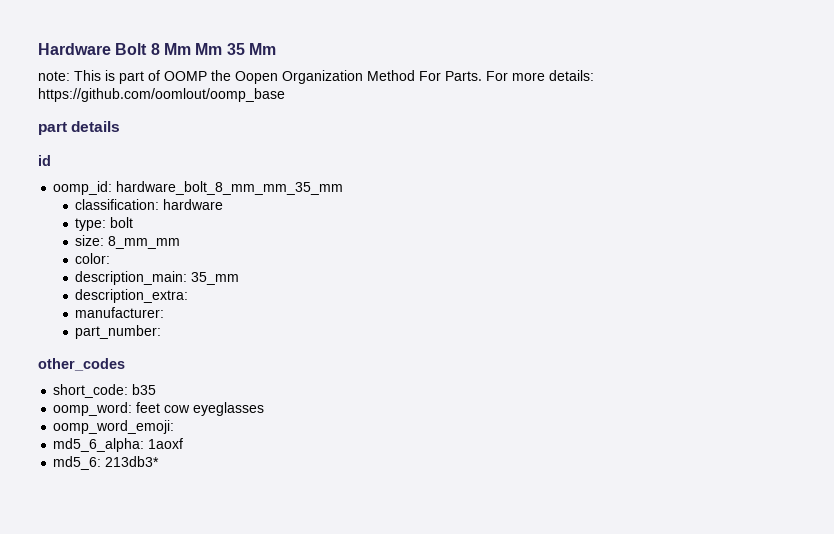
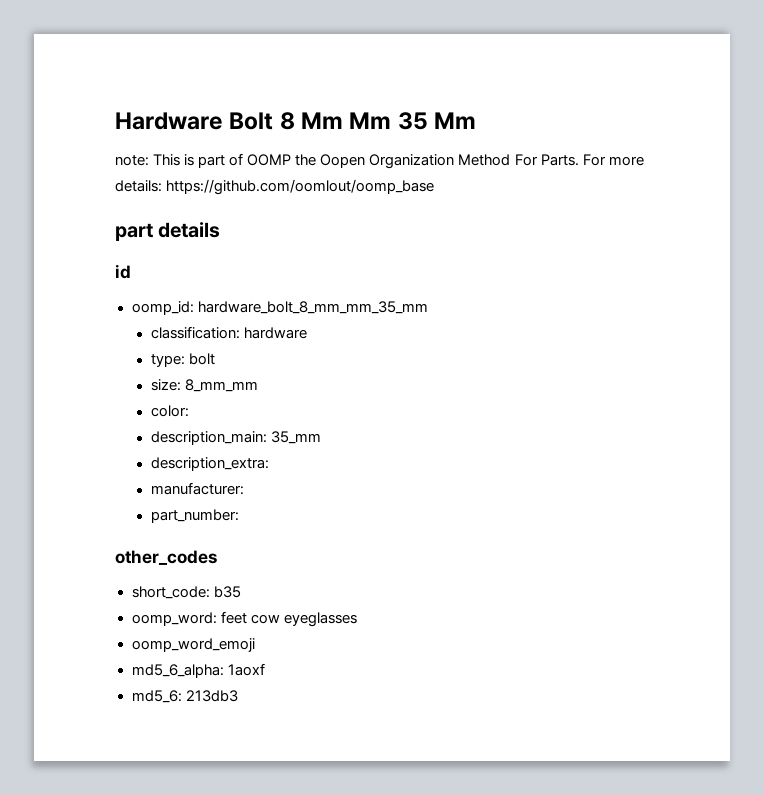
[53,420,175,434] oomp_word_emoji: -> [131,638,255,652] oomp_word_emoji
[105,456,160,467] 213db3* -> [185,690,238,702] 213db3

